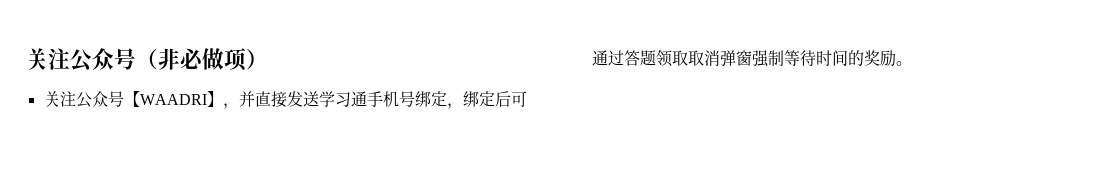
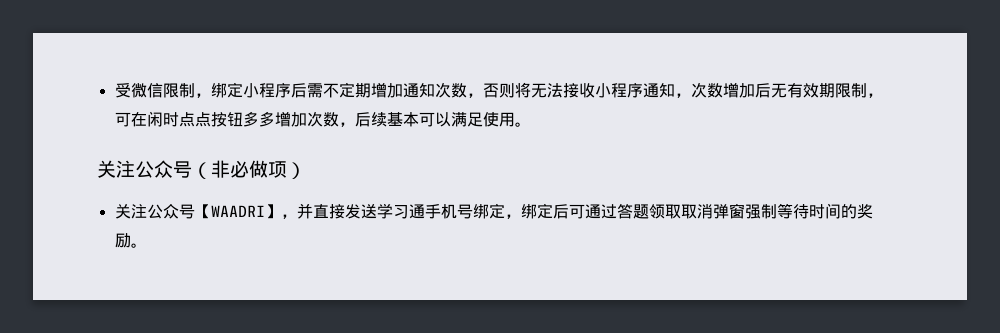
(26, 59) none -> [114,82,883,98] [114,111,531,127] 受微信限制，绑定小程序后需不定期增加通知次数，否则将无法接收小程序通知，次数增加后无有效期限制，可在闲时点点按钮多多增加次数，后续基本可以满足使用。 //

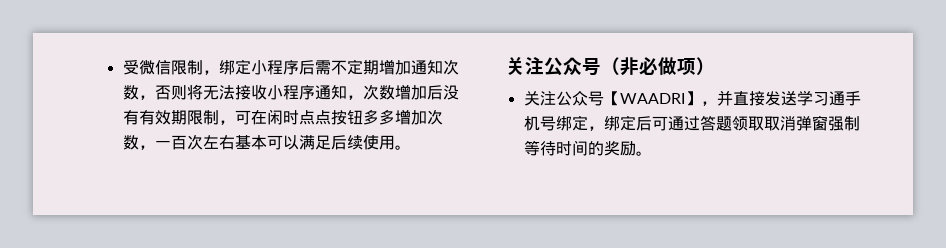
[770,83,787,98] 无 -> [442,85,459,100] [122,110,139,125] 没有
[354,112,387,127] 后续 -> [154,134,235,150] 一百次左右
(483, 119) none -> [330,135,363,150] 后续

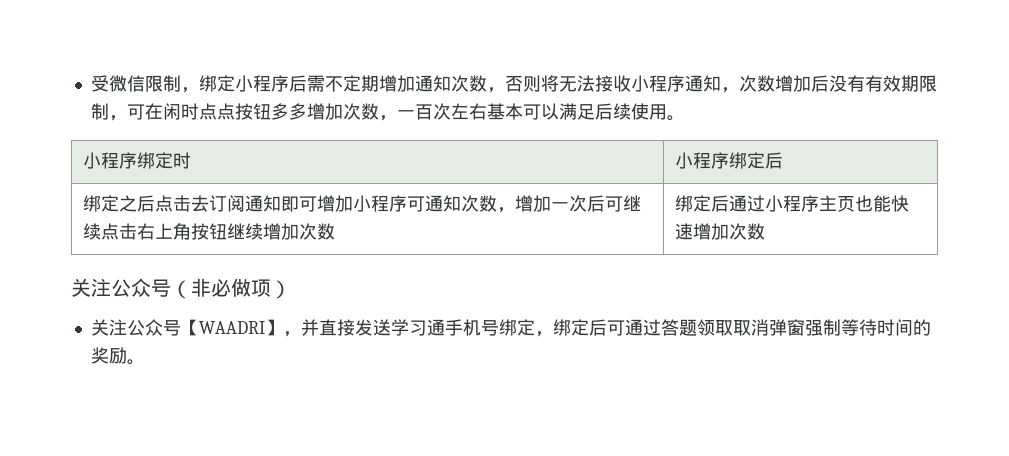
(411, 147) none -> [82,152,191,169] [674,152,783,169] [82,195,641,213] [82,223,335,240] [674,195,909,212] [674,223,765,240] // 小程序绑定时 | 小程序绑定后 // 绑定之后点击去订阅通知即可增加小程序可通知次数，增加一次后可继续点击右上角按钮继续增加次数 | 绑定后通过小程序主页也能快速增加次数

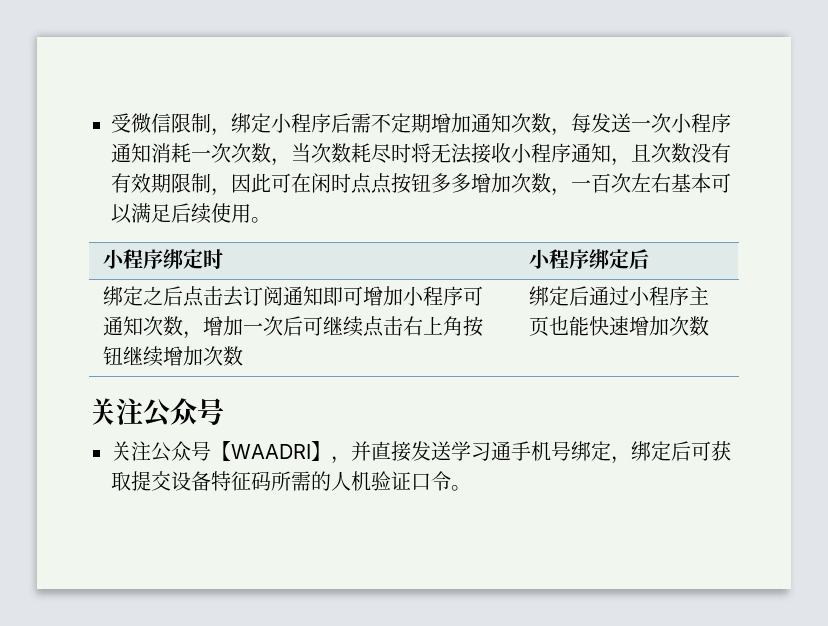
[504,75,541,92] 否则 -> [571,113,731,133] [111,143,411,166] 每发送一次小程序通知消耗一次次数，当次数耗尽时
[738,75,829,92] 次数增加后 -> [631,143,691,163] 且次数
(127, 118) none -> [231,173,271,193] 因此
[171,278,291,299] （非必做项） -> (224, 411) none
[624,319,931,336] [90,347,127,364] 通过答题领取取消弹窗强制等待时间的奖励 -> [711,441,731,461] [111,471,451,491] 获取提交设备特征码所需的人机验证口令

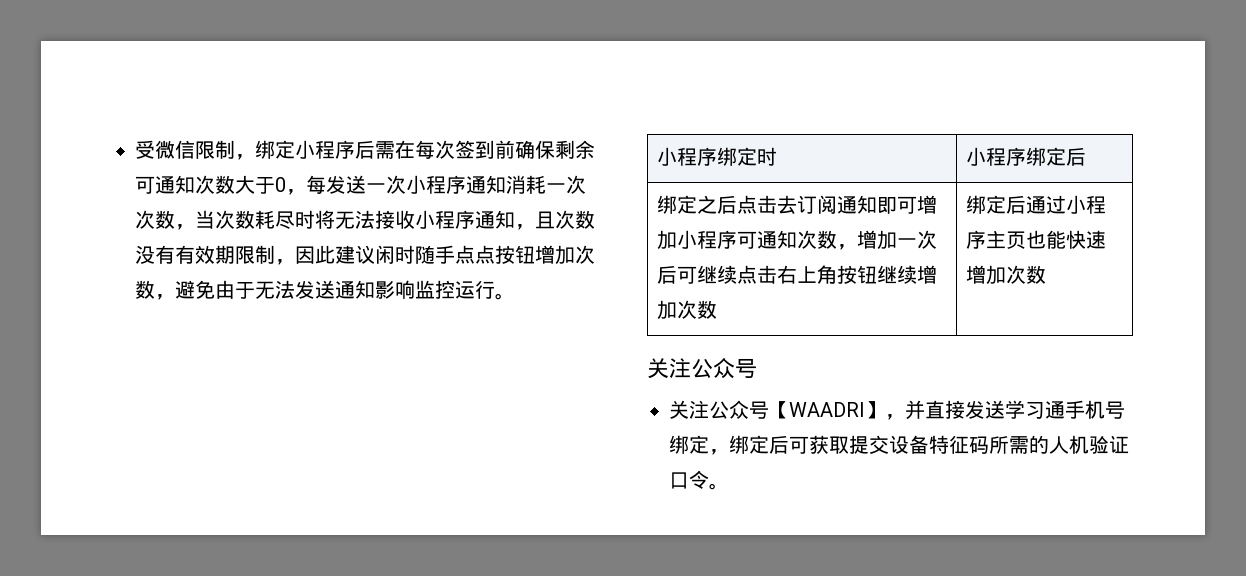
[371,113,551,133] 不定期增加通知次数 -> [395,140,595,159] [135,175,286,194] 在每次签到前确保剩余可通知次数大于0
[271,173,351,193] 可在闲时 -> [335,245,455,264] 建议闲时随手
[431,173,471,193] 多多 -> (535, 254) none
[571,173,731,193] [111,203,251,224] 一百次左右基本可以满足后续使用 -> [175,280,495,299] 避免由于无法发送通知影响监控运行

